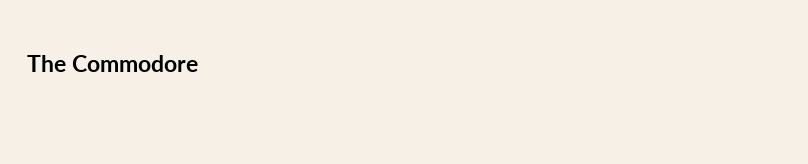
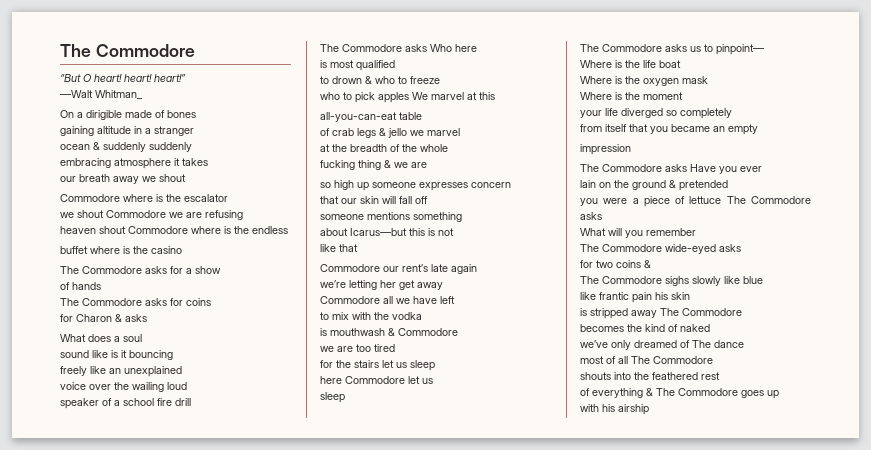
[27,55,199,72] The Commodore -> [60,44,195,57] [60,74,186,82] [60,90,142,99] [60,110,196,120] [60,126,194,136] [60,142,192,152] [60,158,208,169] [60,174,186,184] [60,194,228,202] [60,210,243,220] [60,226,288,234] [60,246,182,254] [60,266,221,274] [60,282,101,290] [60,298,211,306] [60,314,147,322] [60,334,142,342] [60,350,173,360] [60,366,182,377] [60,382,187,392] [60,398,191,409] [320,44,477,52] [320,60,395,71] [320,76,440,84] [320,92,495,103] [320,112,422,122] [320,128,460,138] [320,144,448,152] [320,160,427,170] [320,180,511,191] [320,196,428,204] [320,212,462,222] [320,228,454,236] [320,244,358,252] [320,264,477,274] [320,280,443,290] [320,296,455,304] [320,312,422,320] [320,328,458,336] [320,344,395,352] [320,360,435,371] [320,376,433,384] [320,392,345,403] [580,44,764,55] [580,60,681,68] [580,76,708,86] [580,92,683,100] [580,108,732,119] [580,124,758,135] [580,144,631,155] [580,164,762,174] [580,180,728,191] [580,196,811,207] [580,212,602,220] [580,228,696,238] [580,244,741,254] [580,260,651,268] [580,276,763,286] [580,292,690,303] [580,308,742,319] [580,324,710,332] [580,340,744,350] [580,356,713,364] [580,372,720,380] [580,388,779,399] [580,404,649,415] The Commodore // “But O heart! heart! heart!” // —Walt Whitman_ // On a dirigible made of bones // gaining altitude in a stranger // ocean & suddenly suddenly // embracing atmosphere it takes // our breath away we shout // Commodore where is the escalator // we shout Commodore we are refusing // heaven shout Commodore where is the endless // buffet where is the casino // The Commodore asks for a show // of hands // The Commodore asks for coins // for Charon & asks // What does a soul // sound like is it bouncing // freely like an unexplained // voice over the wailing loud // speaker of a school fire drill // The Commodore asks Who here // is most qualified // to drown & who to freeze // who to pick apples We marvel at this // all-you-can-eat table // of crab legs & jello we marvel // at the breadth of the whole // fucking thing & we are // so high up someone expresses concern // that our skin will fall off // someone mentions something // about Icarus—but this is not // like that // Commodore our rent’s late again // we’re letting her get away // Commodore all we have left // to mix with the vodka // is mouthwash & Commodore // we are too tired // for the stairs let us sleep // here Commodore let us // sleep // The Commodore asks us to pinpoint— // Where is the life boat // Where is the oxygen mask // Where is the moment // your life diverged so completely // from itself that you became an empty // impression // The Commodore asks Have you ever // lain on the ground & pretended // you were a piece of lettuce The Commodore asks // What will you remember // The Commodore wide-eyed asks // for two coins & // The Commodore sighs slowly like blue // like frantic pain his skin // is stripped away The Commodore // becomes the kind of naked // we’ve only dreamed of The dance // most of all The Commodore // shouts into the feathered rest // of everything & The Commodore goes up // with his airship

